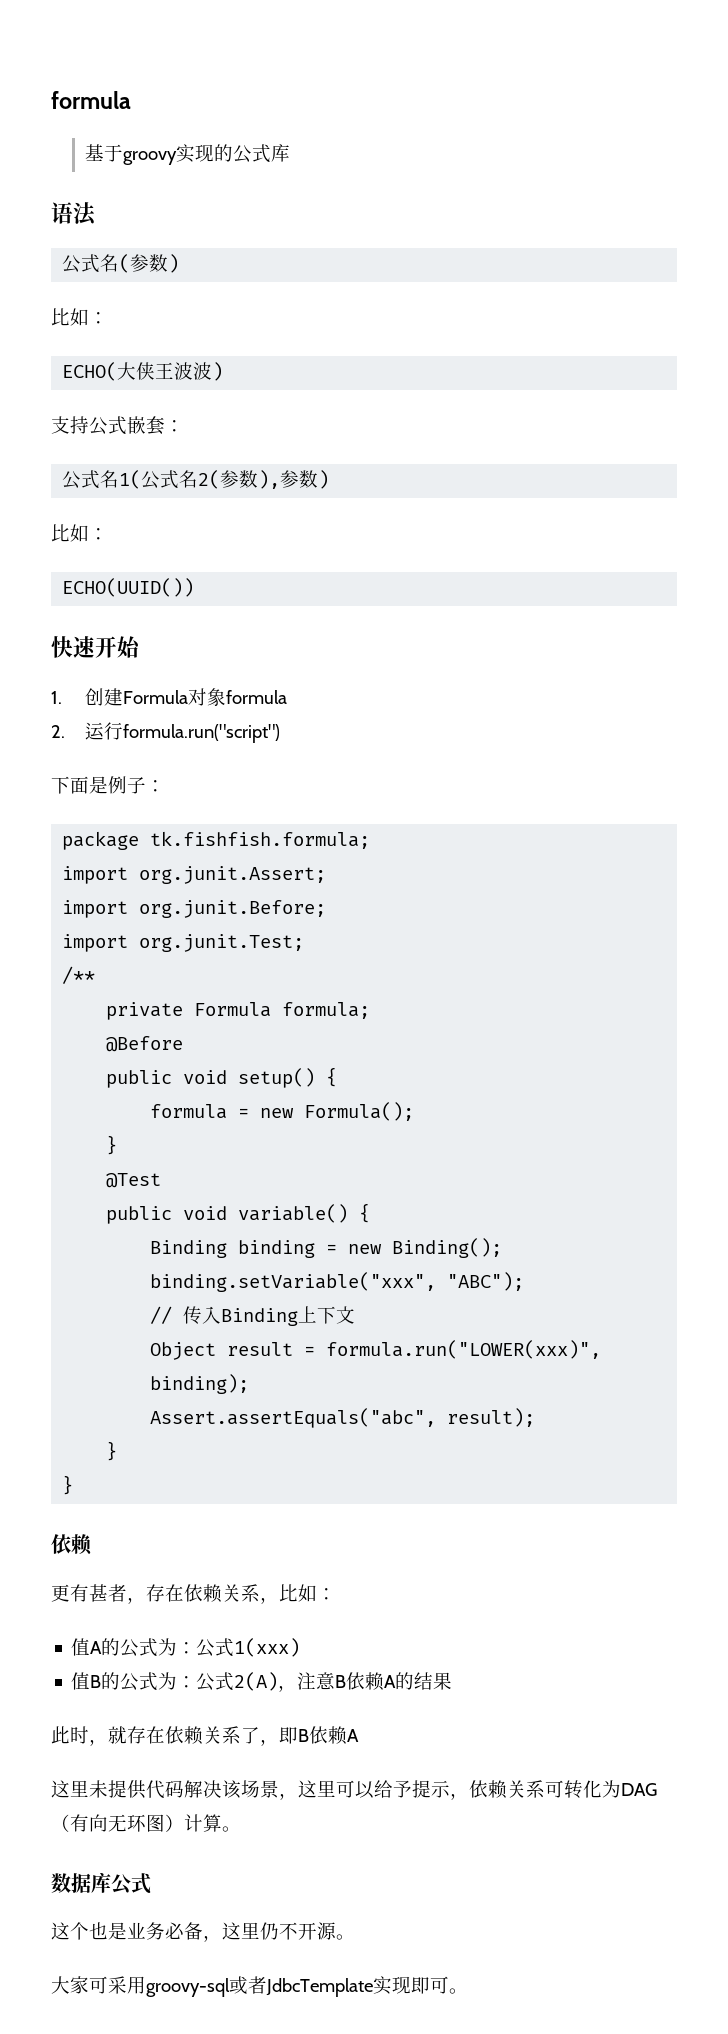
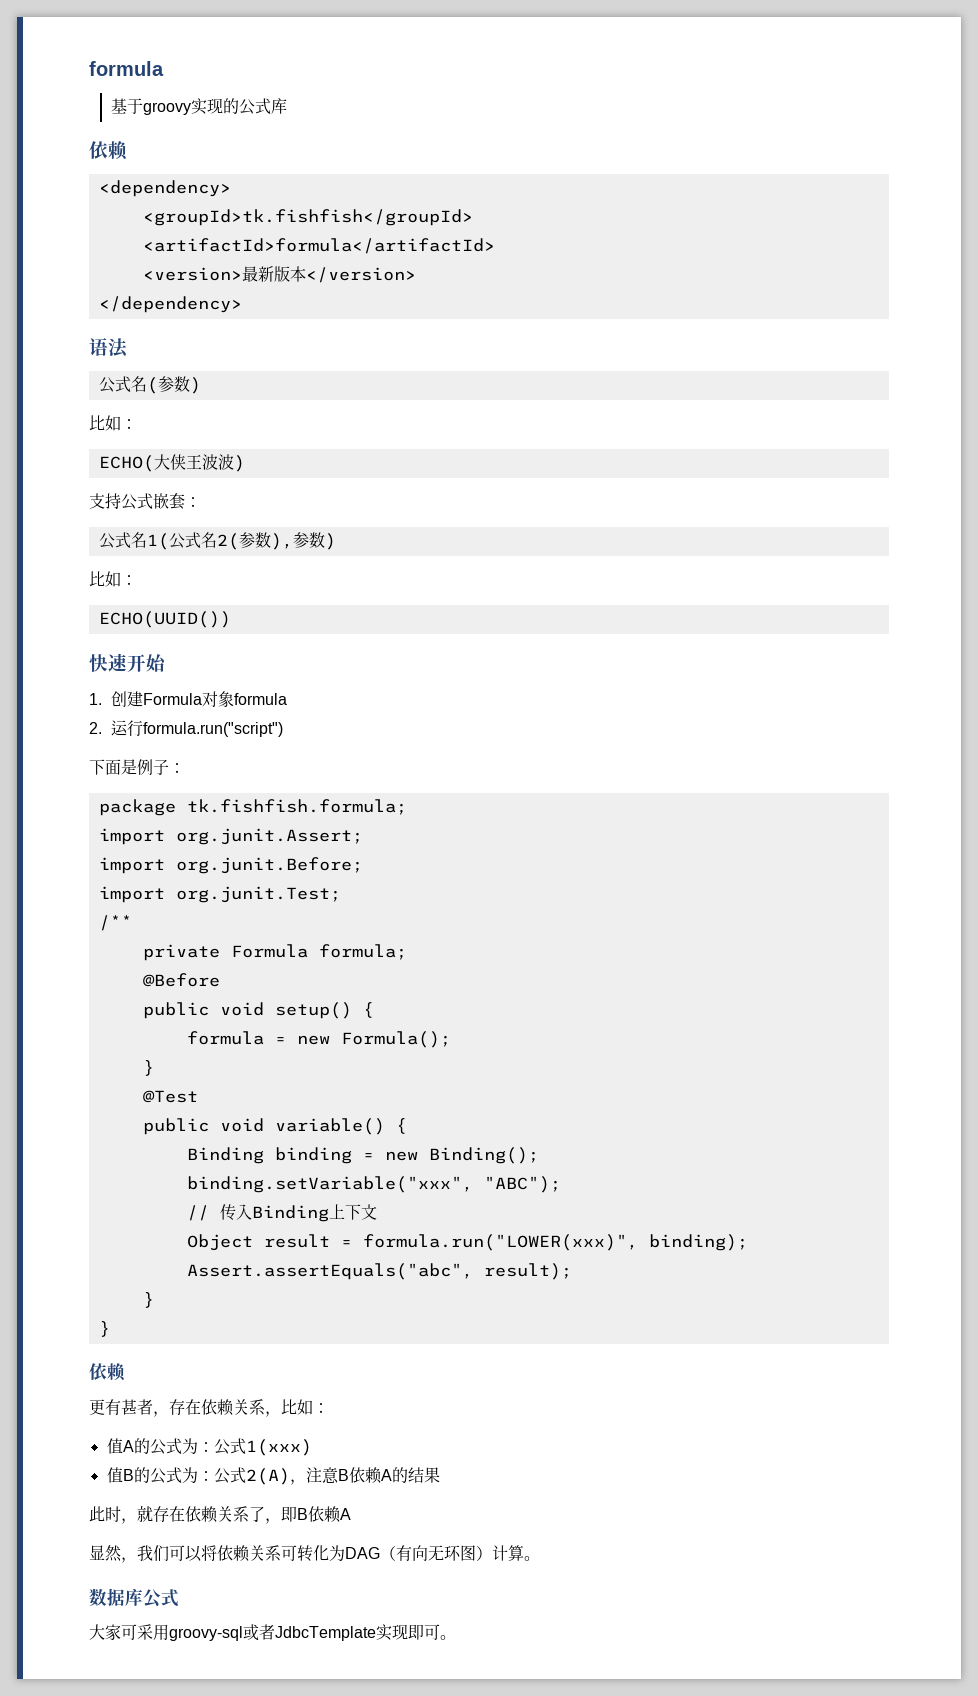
(290, 153) none -> [89,141,128,160] [98,180,231,197] [142,209,473,226] [142,238,495,254] [142,266,416,283] [98,296,242,313] // 依赖 // <dependency> // <groupId>tk.fishfish</groupId> // <artifactId>formula</artifactId> // <version>最新版本</version> // </dependency>
[51,1780,469,1800] 这里未提供代码解决该场景，这里可以给予提示， -> [89,1545,217,1563] 显然，我们可以将
[51,1922,355,1942] // 这个也是业务必备，这里仍不开源。 -> (179, 1598) none

